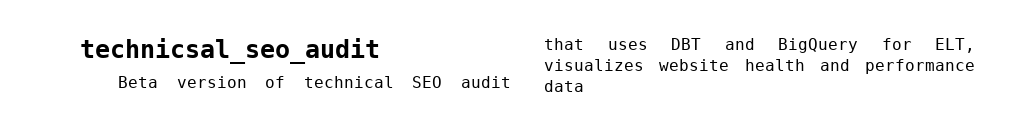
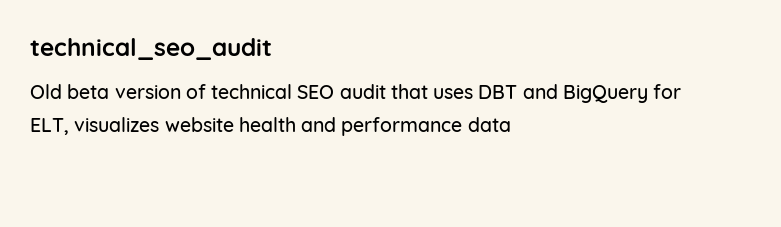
[80,38,380,64] [118,76,159,88] technicsal_seo_audit // Beta -> [30,38,272,60] [30,84,110,99] technical_seo_audit // Old beta

